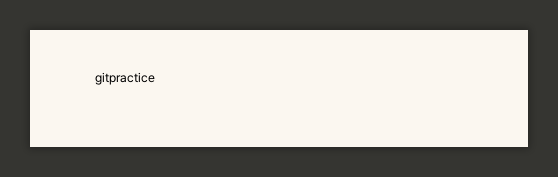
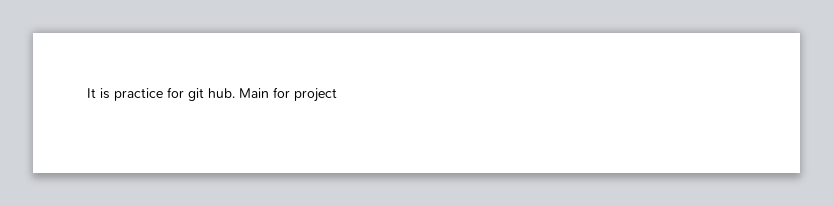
[95,72,155,85] gitpractice -> [87,87,337,102] It is practice for git hub. Main for project

